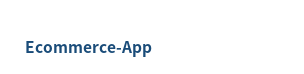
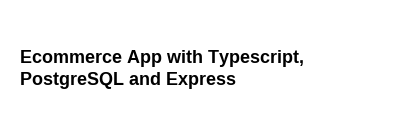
[25,41,152,57] Ecommerce-App -> [20,50,304,67] [20,72,236,89] Ecommerce App with Typescript, PostgreSQL and Express

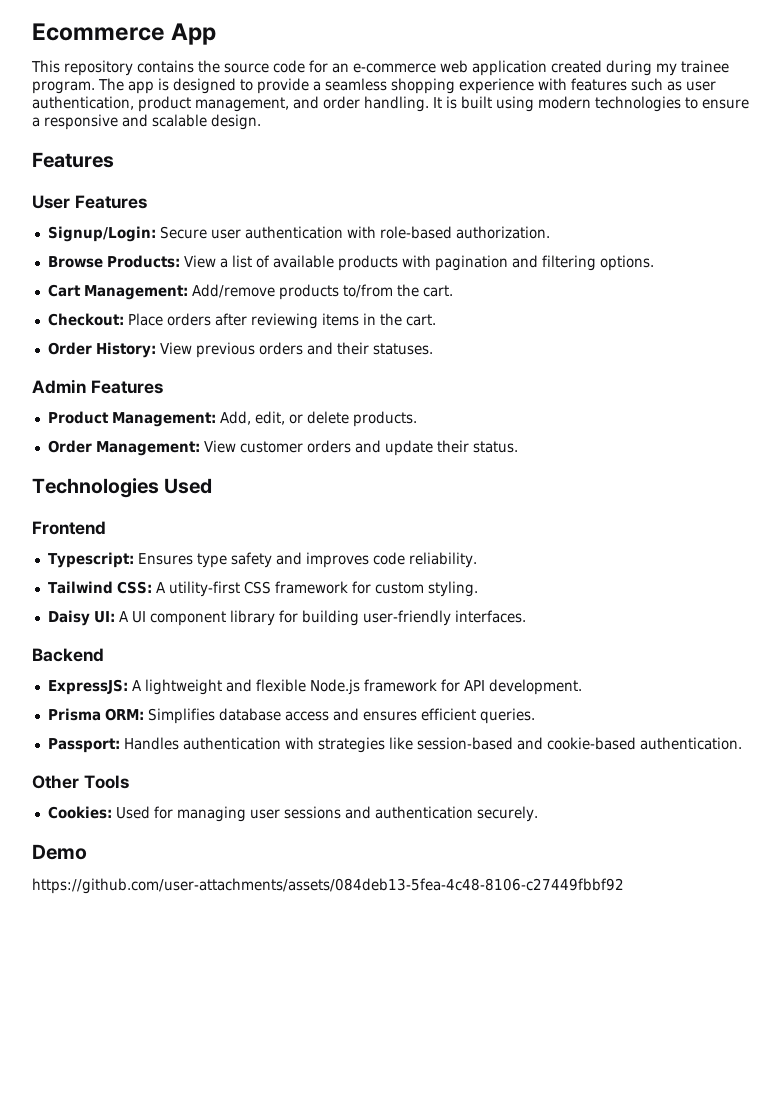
[166,50,304,67] [20,72,236,89] with Typescript, PostgreSQL and Express -> [31,60,729,76] [32,78,716,94] [32,96,749,112] [32,114,261,130] [32,152,114,168] [32,195,147,209] [47,226,550,242] [47,255,654,271] [47,284,453,300] [47,313,436,329] [47,342,433,358] [32,379,163,394] [47,411,417,427] [47,440,518,456] [32,478,213,498] [32,521,106,535] [47,552,477,568] [47,581,478,597] [47,610,526,626] [32,648,104,662] [47,679,582,695] [47,708,535,724] [47,737,742,753] [32,775,129,789] [47,806,538,822] [32,844,87,860] [32,878,624,894] // This repository contains the source code for an e-commerce web application created during my trainee program. The app is designed to provide a seamless shopping experience with features such as user authentication, product management, and order handling. It is built using modern technologies to ensure a responsive and scalable design. // Features // User Features // Signup/Login: Secure user authentication with role-based authorization. // Browse Products: View a list of available products with pagination and filtering options. // Cart Management: Add/remove products to/from the cart. // Checkout: Place orders after reviewing items in the cart. // Order History: View previous orders and their statuses. // Admin Features // Product Management: Add, edit, or delete products. // Order Management: View customer orders and update their status. // Technologies Used // Frontend // Typescript: Ensures type safety and improves code reliability. // Tailwind CSS: A utility-first CSS framework for custom styling. // Daisy UI: A UI component library for building user-friendly interfaces. // Backend // ExpressJS: A lightweight and flexible Node.js framework for API development. // Prisma ORM: Simplifies database access and ensures efficient queries. // Passport: Handles authentication with strategies like session-based and cookie-based authentication. // Other Tools // Cookies: Used for managing user sessions and authentication securely. // Demo // https://github.com/user-attachments/assets/084deb13-5fea-4c48-8106-c27449fbbf92

